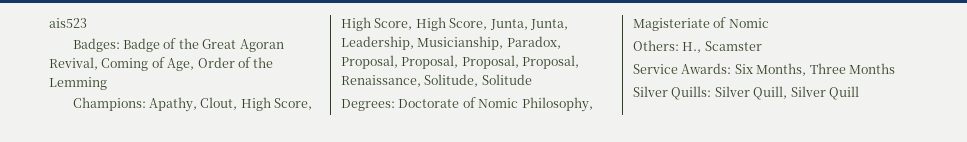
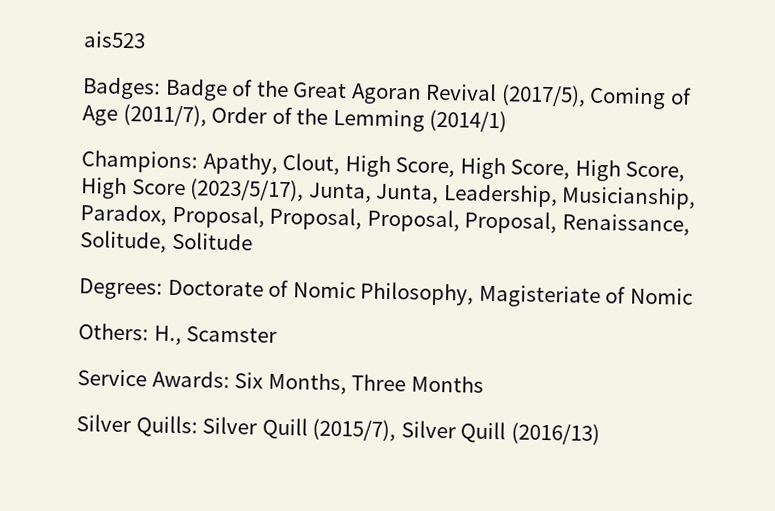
[49,57,195,71] Revival, Coming of Age, -> [425,82,692,110] [82,103,207,127] Revival (2017/5), Coming of Age (2011/7),
(107, 83) none -> [429,109,508,133] (2014/1)
(488, 24) none -> [81,177,305,202] High Score (2023/5/17),
[753,86,859,100] Quill, Silver Quill -> [261,417,600,446] Quill (2015/7), Silver Quill (2016/13)

